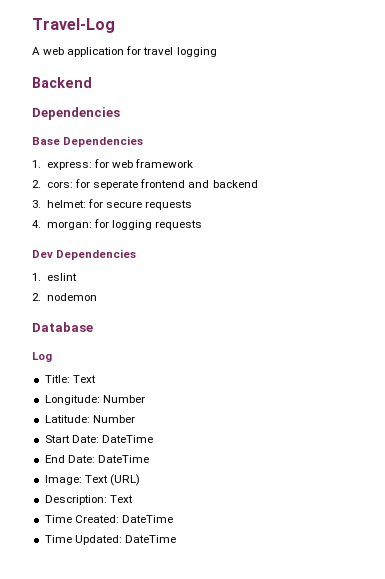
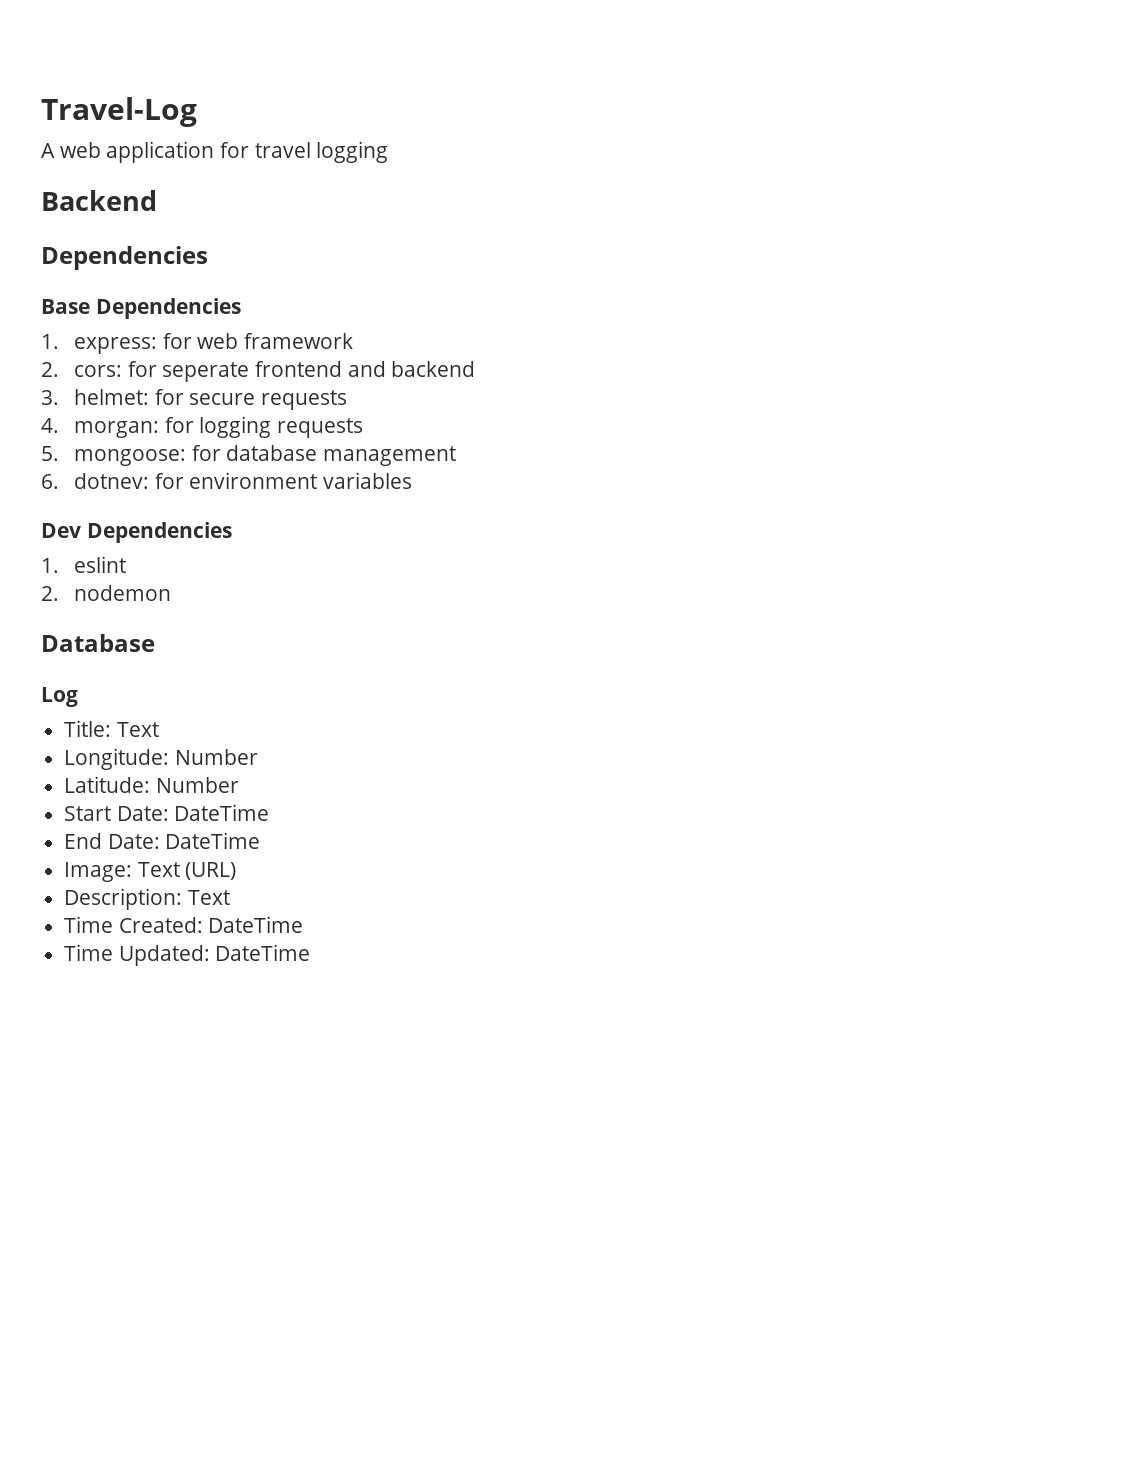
(203, 225) none -> [41,445,457,466] [41,472,413,489] // 5. mongoose: for database management // 6. dotnev: for environment variables

